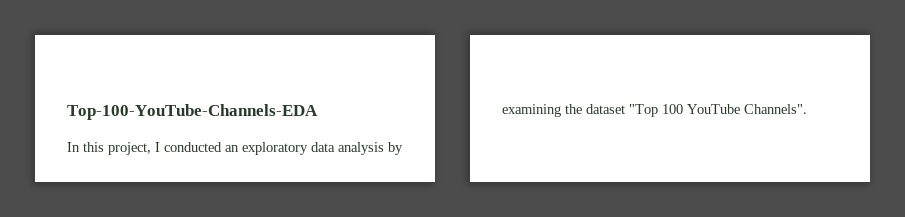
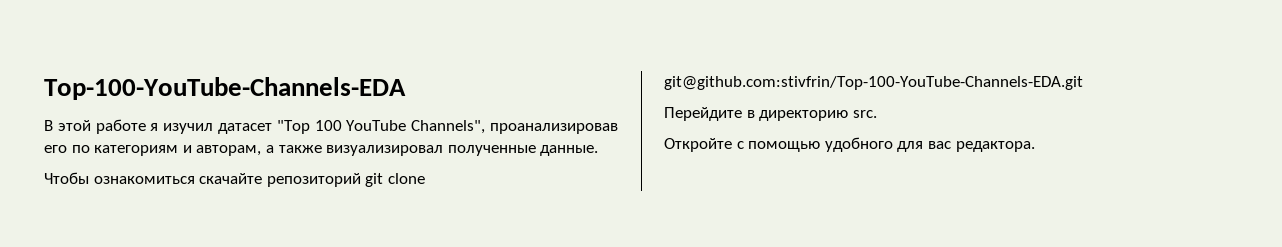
[67,142,403,155] [502,104,807,117] In this project, I conducted an exploratory data analysis by examining the dataset "Top 100 YouTube Channels". -> [44,119,618,134] [44,145,599,156] [44,172,425,187] [664,76,1083,90] [664,107,877,121] [664,137,1035,152] В этой работе я изучил датасет "Top 100 YouTube Channels", проанализировав его по категориям и авторам, а также визуализировал полученные данные. // Чтобы ознакомиться скачайте репозиторий git clone git@github.com:stivfrin/Top-100-YouTube-Channels-EDA.git // Перейдите в директорию src. // Откройте с помощью удобного для вас редактора.

